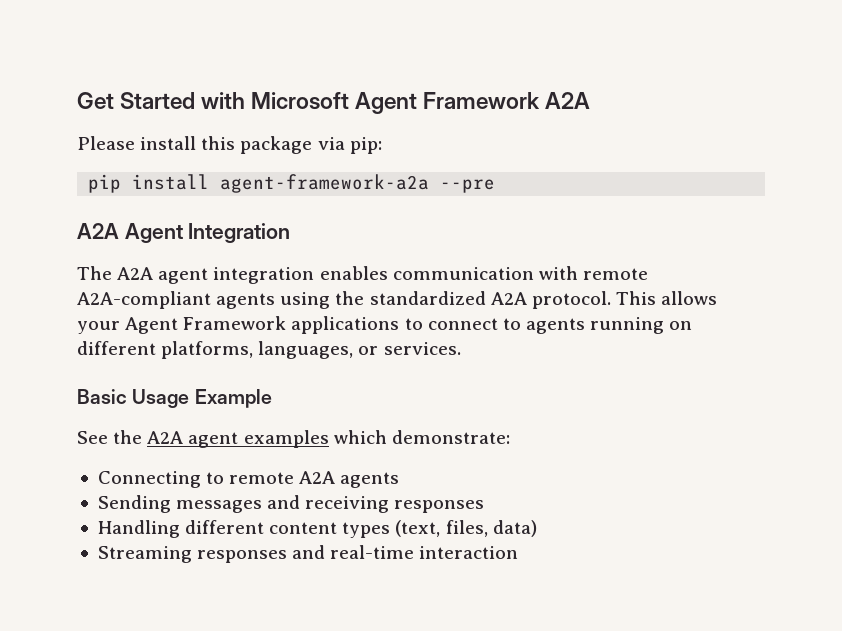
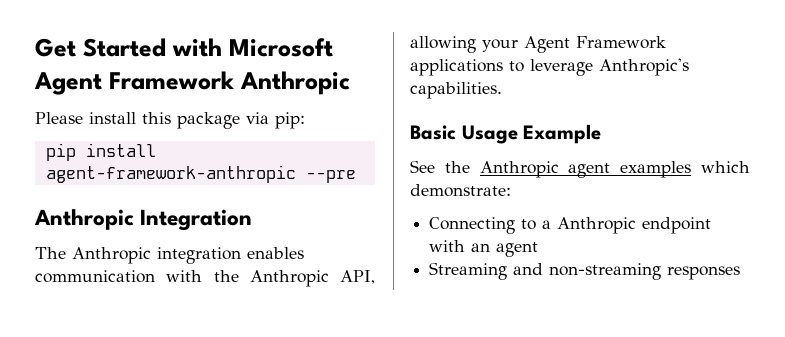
[545,92,591,109] A2A -> [240,71,350,95] Anthropic
[220,174,430,193] agent-framework-a2a -> [45,165,296,183] agent-framework-anthropic
[77,223,183,243] A2A Agent -> [34,209,134,230] Anthropic
[117,267,209,284] A2A agent -> [72,247,151,264] Anthropic
[582,268,648,280] [77,291,718,309] remote A2A-compliant agents using the standardized A2A protocol. This allows -> [213,270,375,287] [410,36,476,53] the Anthropic API, allowing
[427,317,693,334] [77,341,461,359] connect to agents running on different platforms, languages, or services. -> [530,58,689,76] [410,82,502,99] leverage Anthropic's capabilities.
[147,431,184,444] A2A -> [479,161,559,178] Anthropic
[229,471,400,488] [97,495,485,513] [97,520,537,538] [97,545,519,563] remote A2A agents // Sending messages and receiving responses // Handling different content types (text, files, data) // Streaming responses and real-time interaction -> [542,217,712,234] [429,240,539,257] [429,262,741,280] a Anthropic endpoint with an agent // Streaming and non-streaming responses

